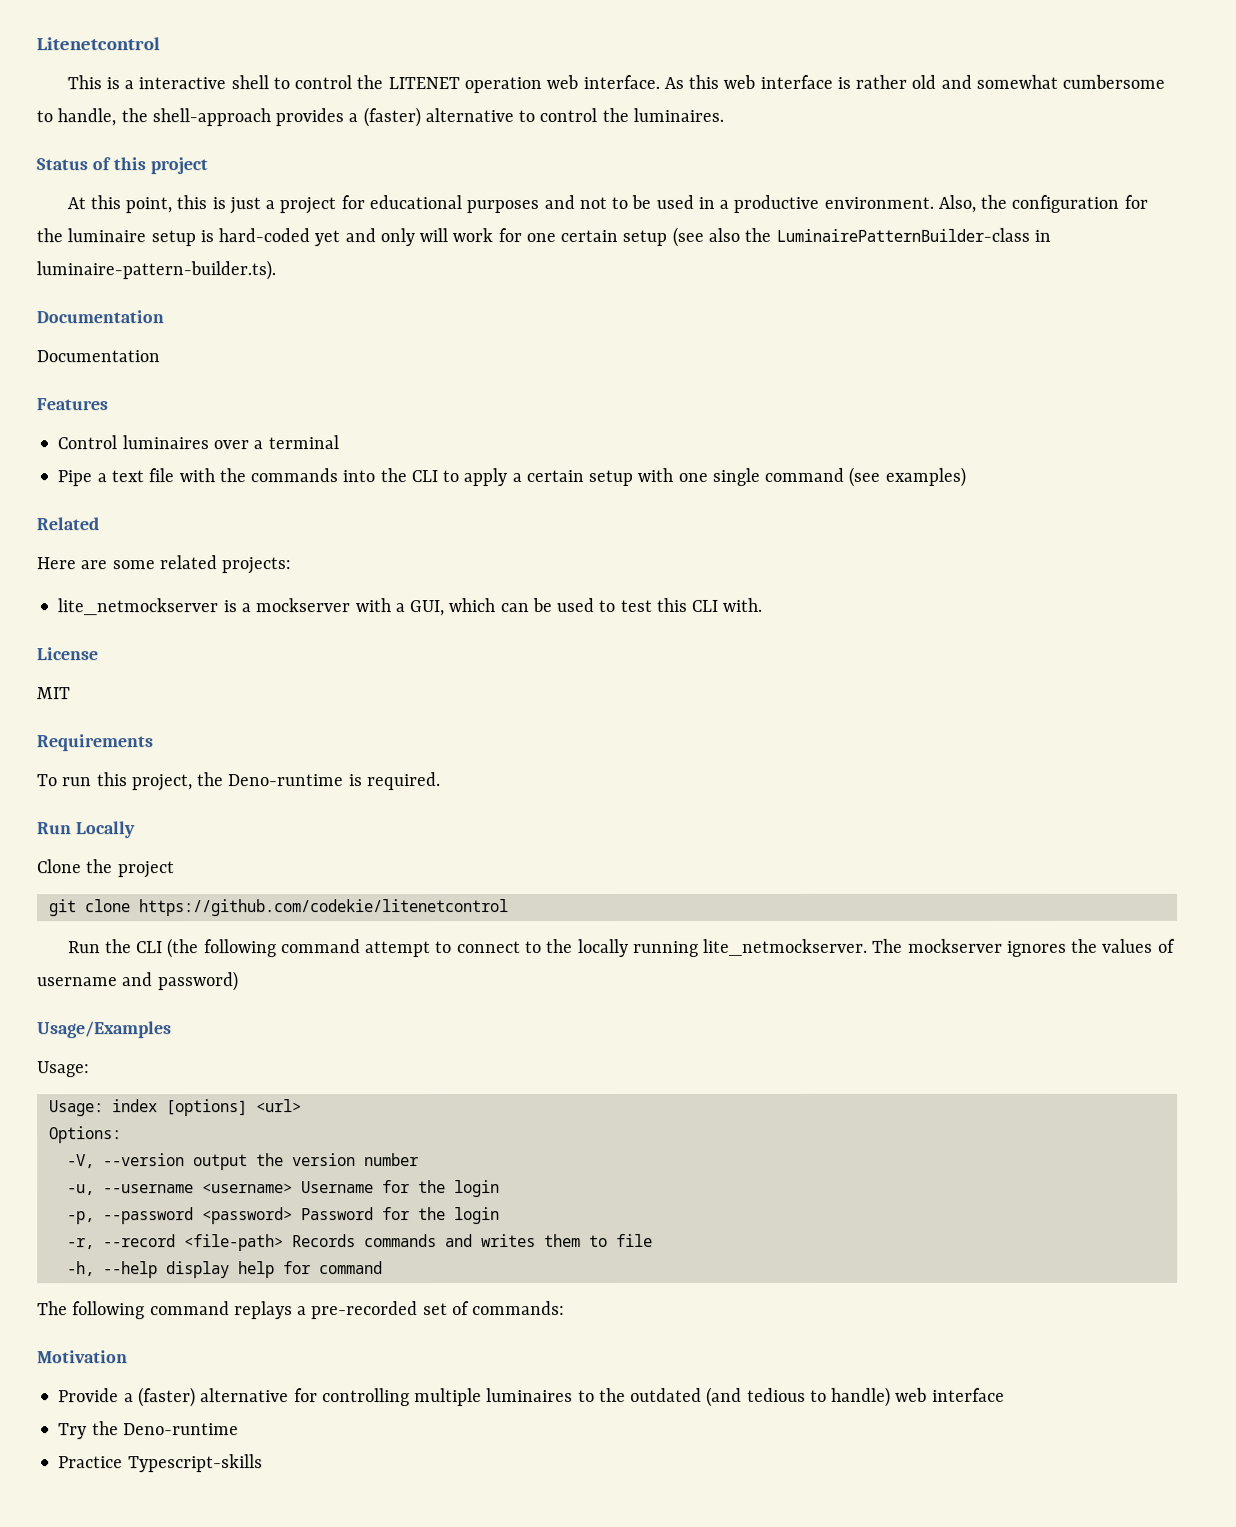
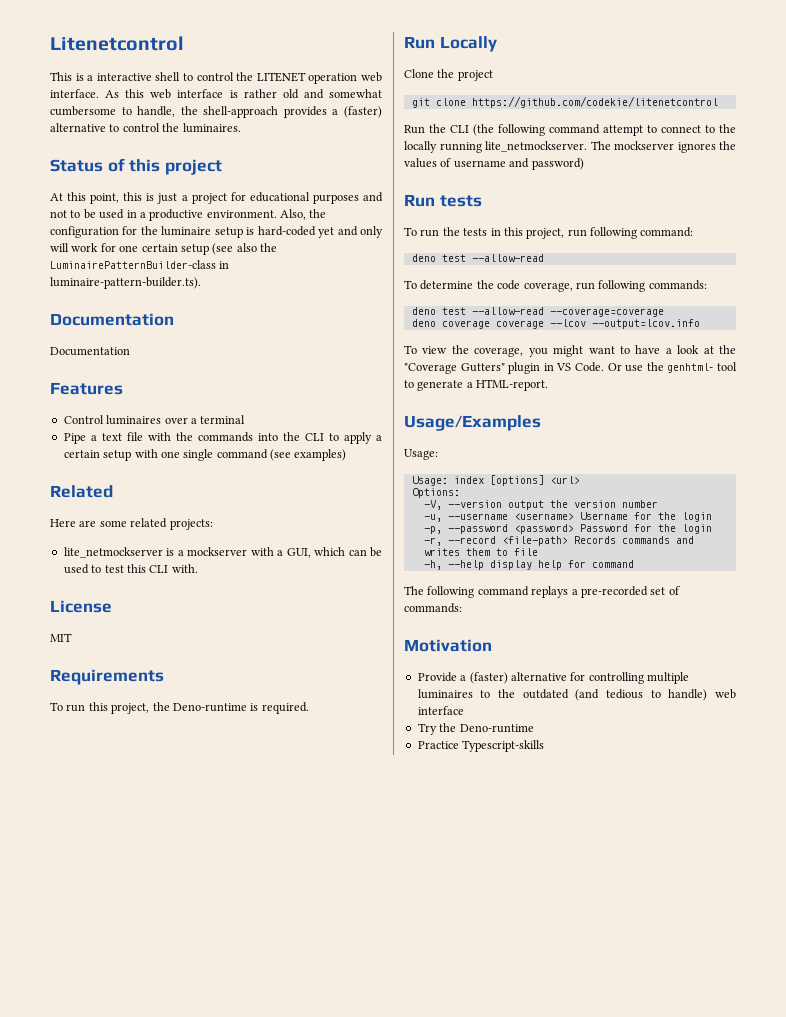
(239, 981) none -> [404,194,482,207] [404,227,694,239] [411,254,544,262] [404,280,707,292] [411,307,664,317] [411,319,700,329] [404,345,736,357] [404,362,737,374] [404,379,549,391] // Run tests // To run the tests in this project, run following command: // deno test --allow-read // To determine the code coverage, run following commands: // deno test --allow-read --coverage=coverage // deno coverage coverage --lcov --output=lcov.info // To view the coverage, you might want to have a look at the "Coverage Gutters" plugin in VS Code. Or use the genhtml- tool to generate a HTML-report.

